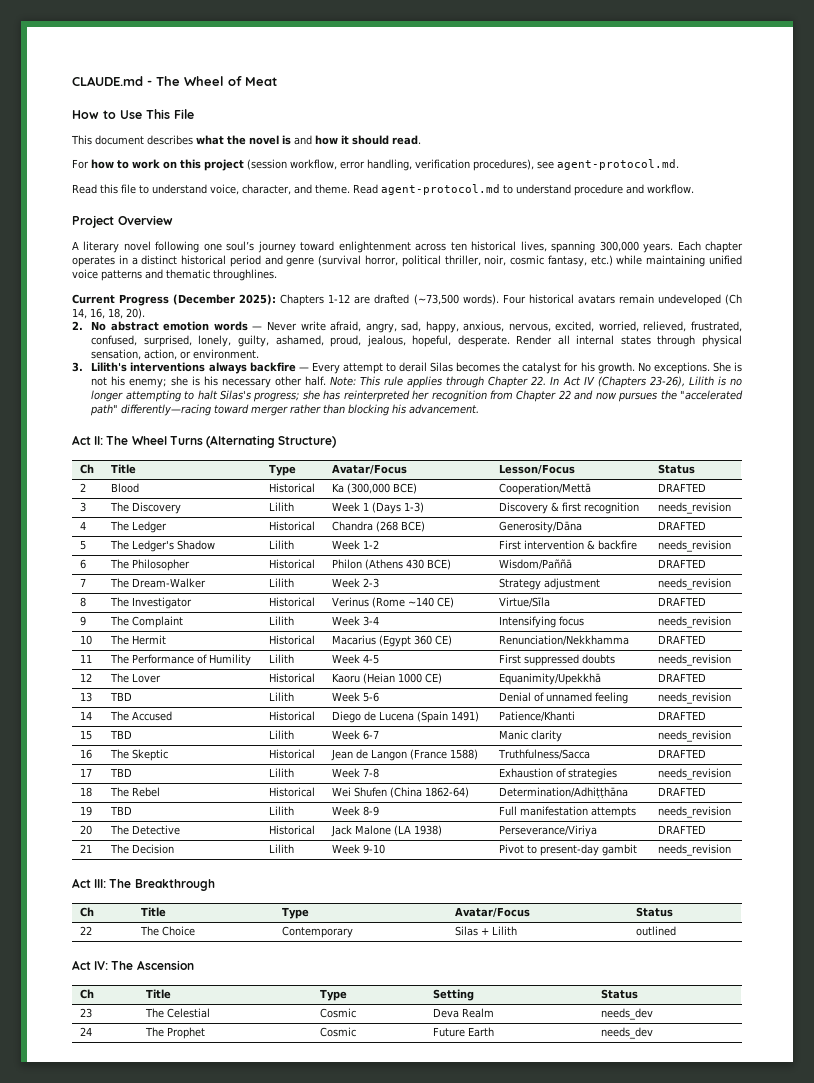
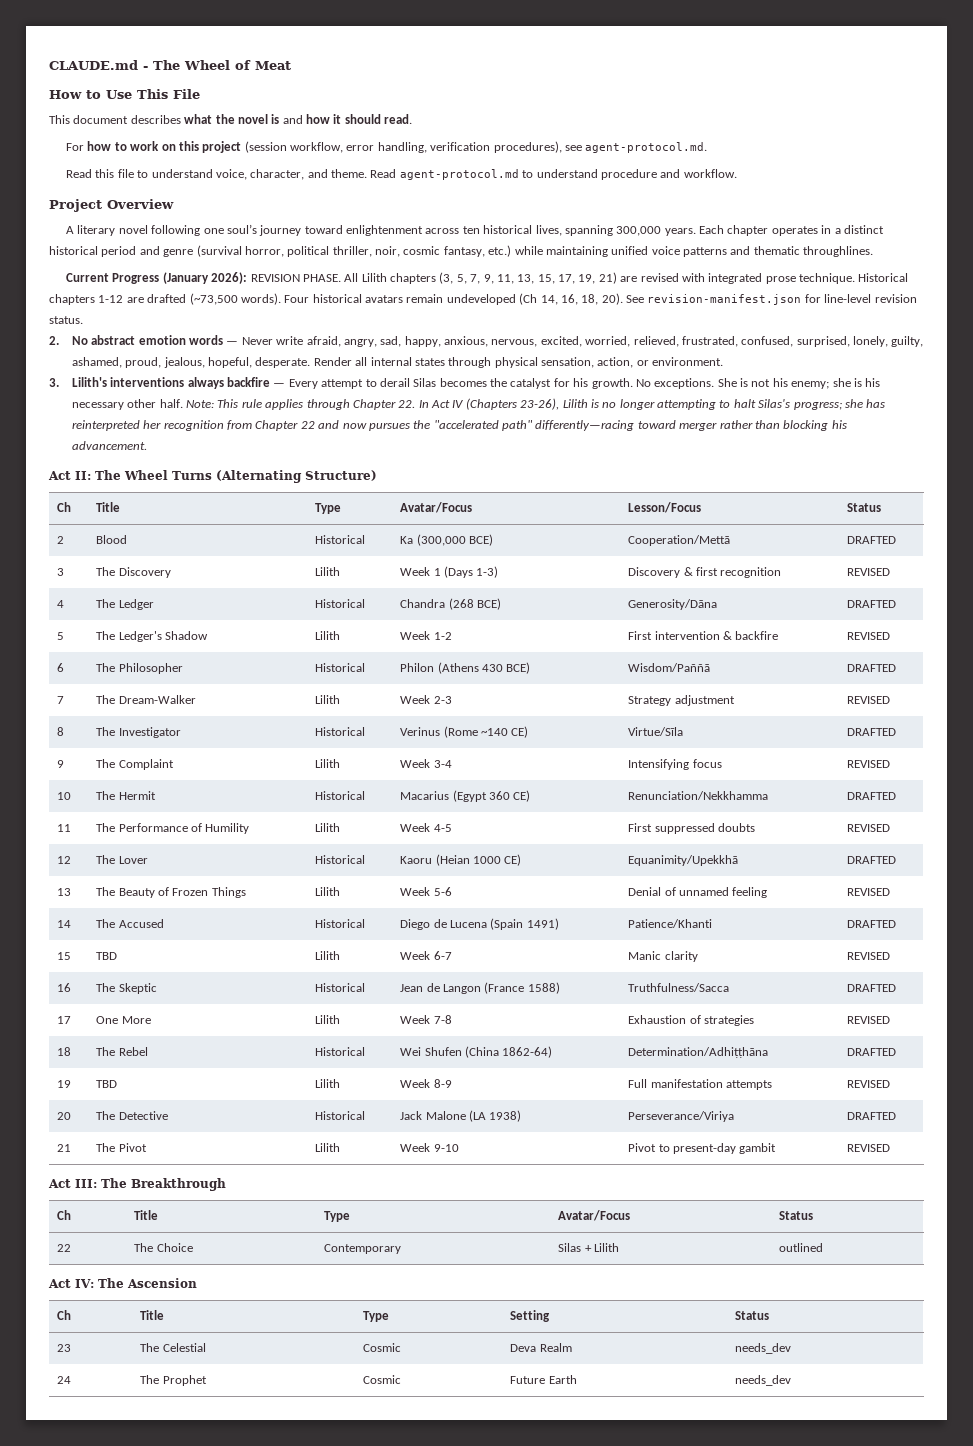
[173,294,325,306] (December 2025): Chapters -> [162,272,909,284] [49,294,95,305] (January 2026): REVISION PHASE. All Lilith chapters (3, 5, 7, 9, 11, 13, 15, 17, 19, 21) are revised with integrated prose technique. Historical chapters
(145, 313) none -> [626,294,917,305] [49,316,83,324] See revision-manifest.json for line-level revision status.
[658,502,732,514] needs_revision -> [847,568,891,576] REVISED
[658,540,732,552] needs_revision -> [847,632,891,640] REVISED
[658,578,732,590] needs_revision -> [847,696,891,704] REVISED
[658,616,732,628] needs_revision -> [847,760,891,768] REVISED
[658,654,732,666] needs_revision -> [847,824,891,832] REVISED
[110,692,133,701] TBD -> [96,887,246,898] The Beauty of Frozen Things
[658,692,732,704] needs_revision -> [847,888,891,896] REVISED
[658,730,732,742] needs_revision -> [847,952,891,960] REVISED
[110,768,133,777] TBD -> [96,1016,151,1024] One More
[658,768,732,780] needs_revision -> [847,1016,891,1024] REVISED
[658,806,732,818] needs_revision -> [847,1080,891,1088] REVISED
[132,844,175,854] Decision -> [118,1143,147,1152] Pivot
[658,844,732,856] needs_revision -> [847,1144,891,1152] REVISED

